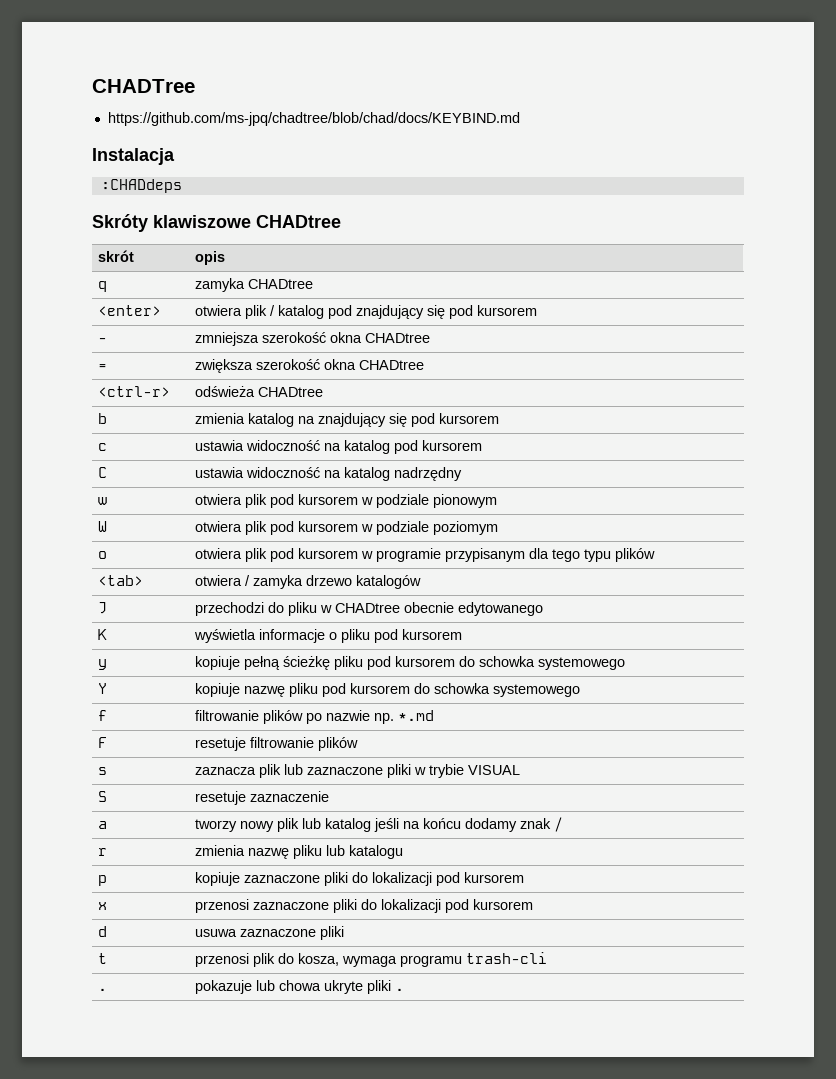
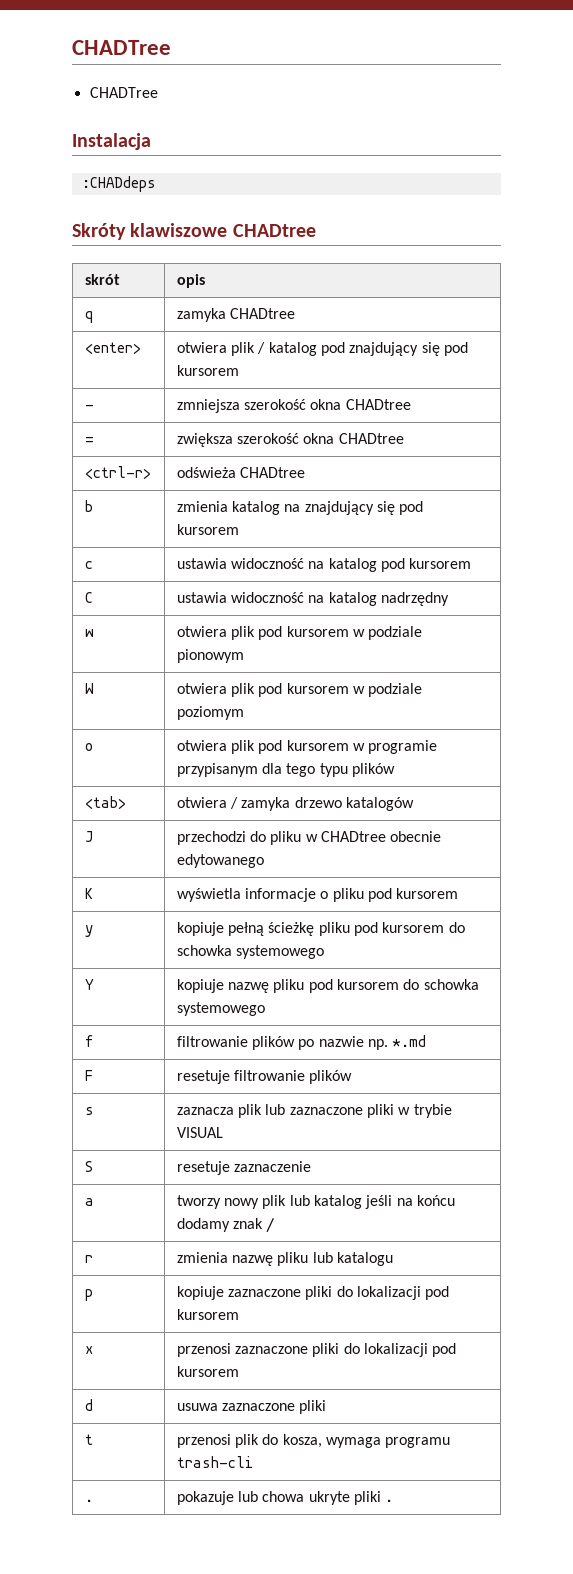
[92,79,195,93] [107,112,520,126] CHADTree // https://github.com/ms-jpq/chadtree/blob/chad/docs/KEYBIND.md -> [72,40,171,55] [89,87,158,98] CHADTree // CHADTree

